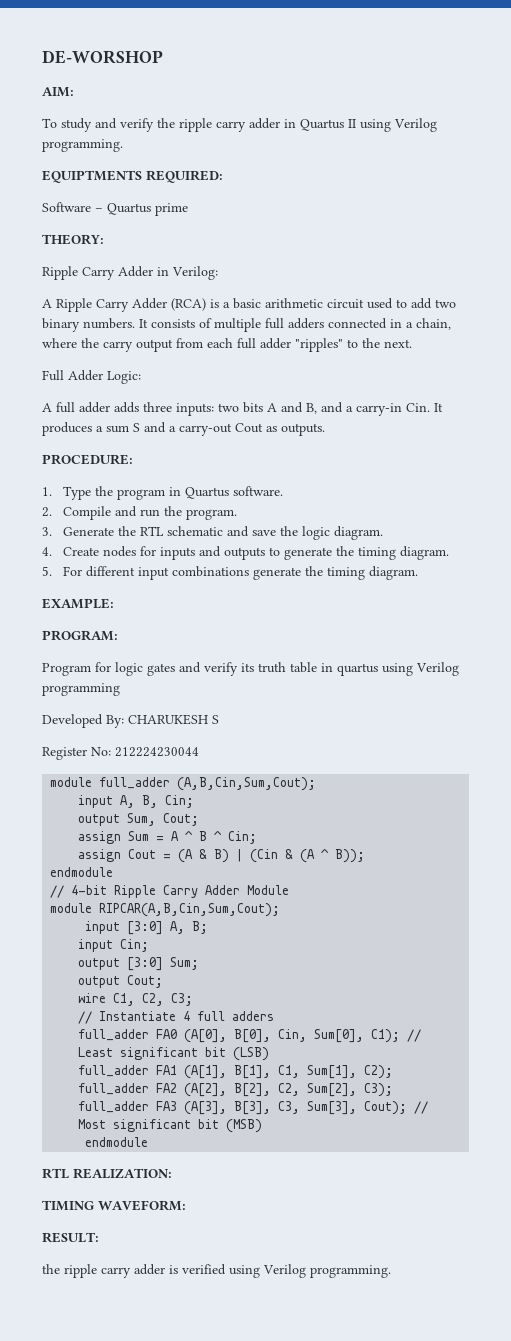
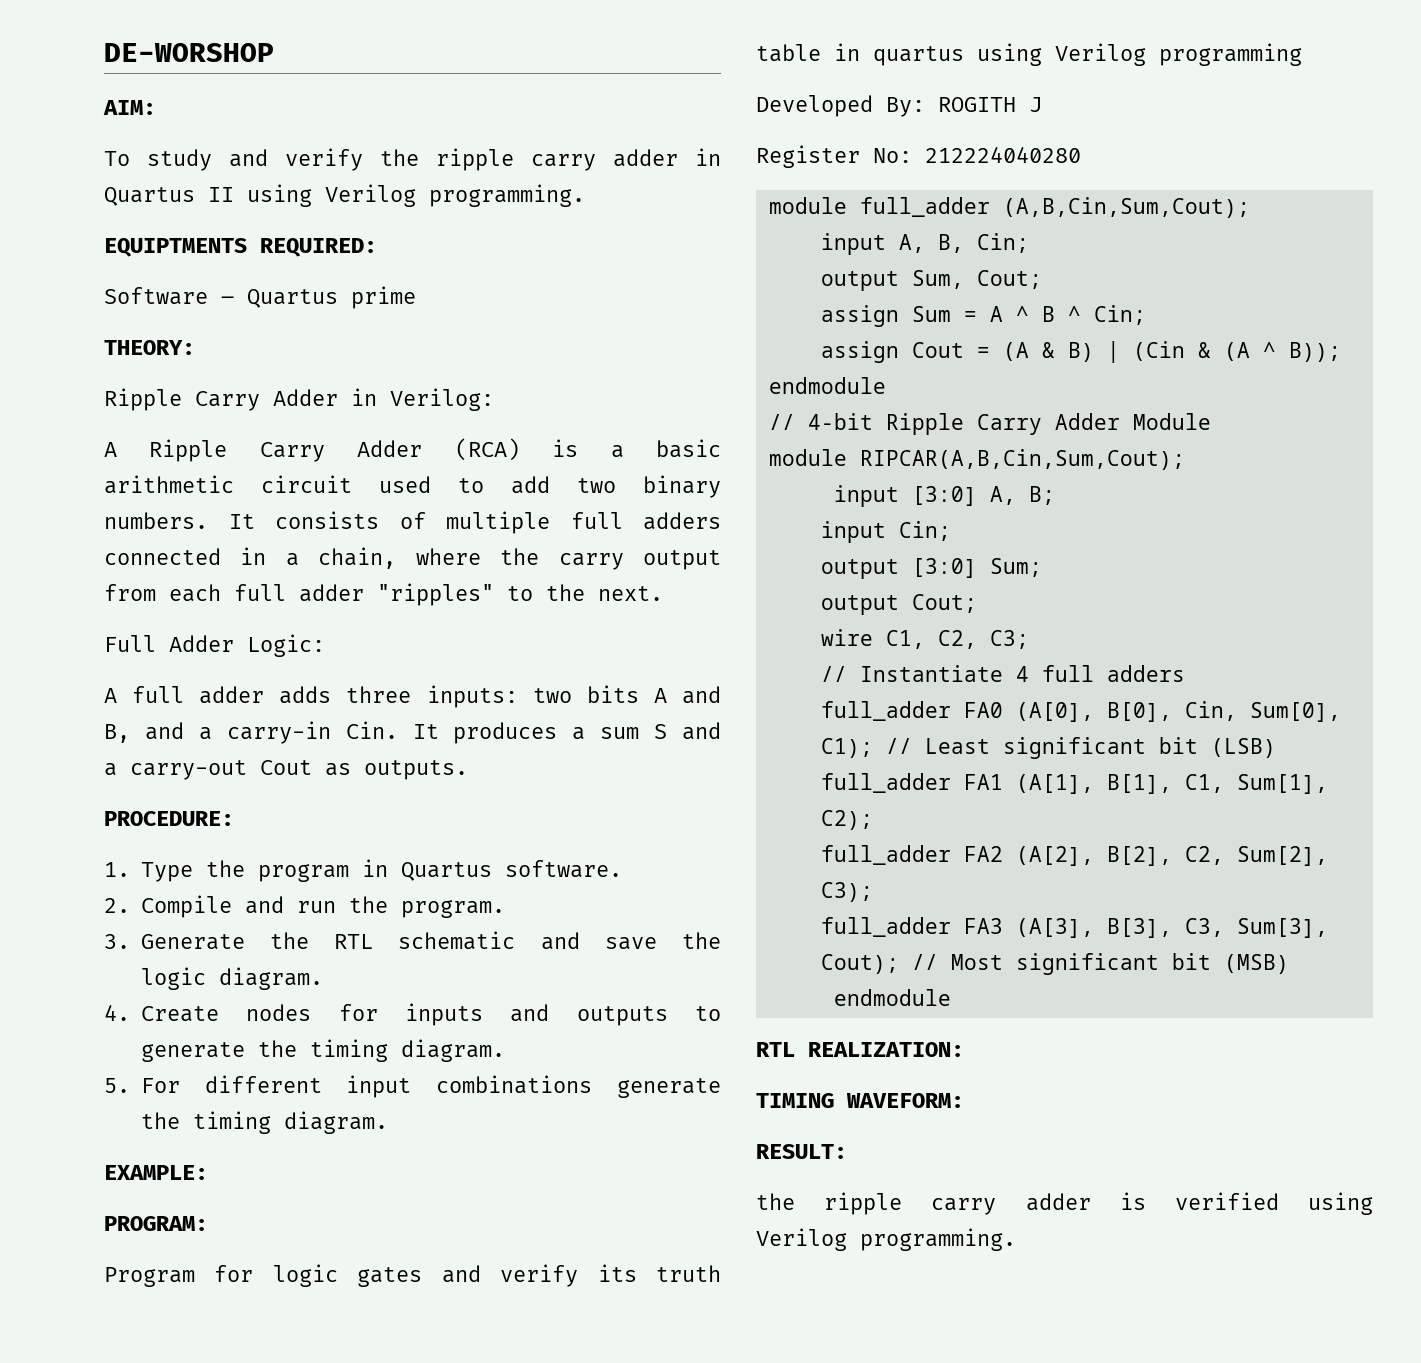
[128,714,219,725] CHARUKESH S -> [938,97,1042,112] ROGITH J
[115,747,199,757] 212224230044 -> [925,147,1081,163] 212224040280

